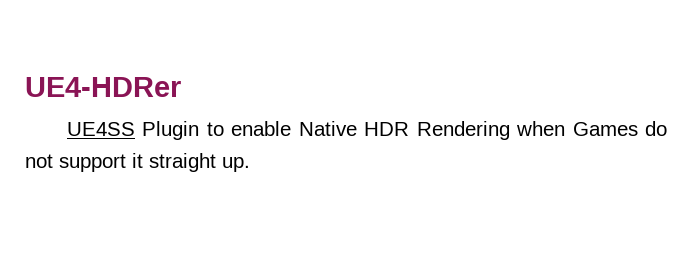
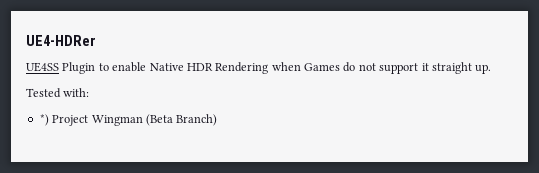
(250, 164) none -> [26,88,90,98] [39,114,218,126] // Tested with: // *) Project Wingman (Beta Branch)

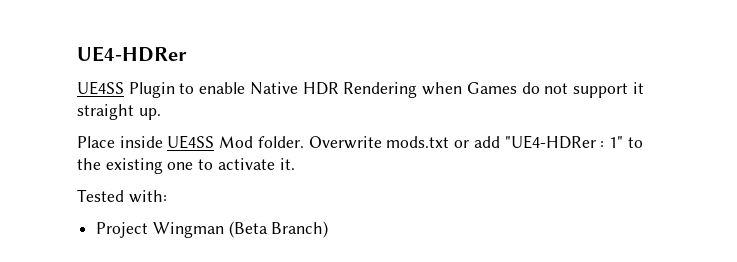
(492, 69) none -> [77,135,643,149] [77,158,295,174] // Place inside UE4SS Mod folder. Overwrite mods.txt or add "UE4-HDRer : 1" to the existing one to activate it.
[39,114,49,126] *) -> (167, 196) none

